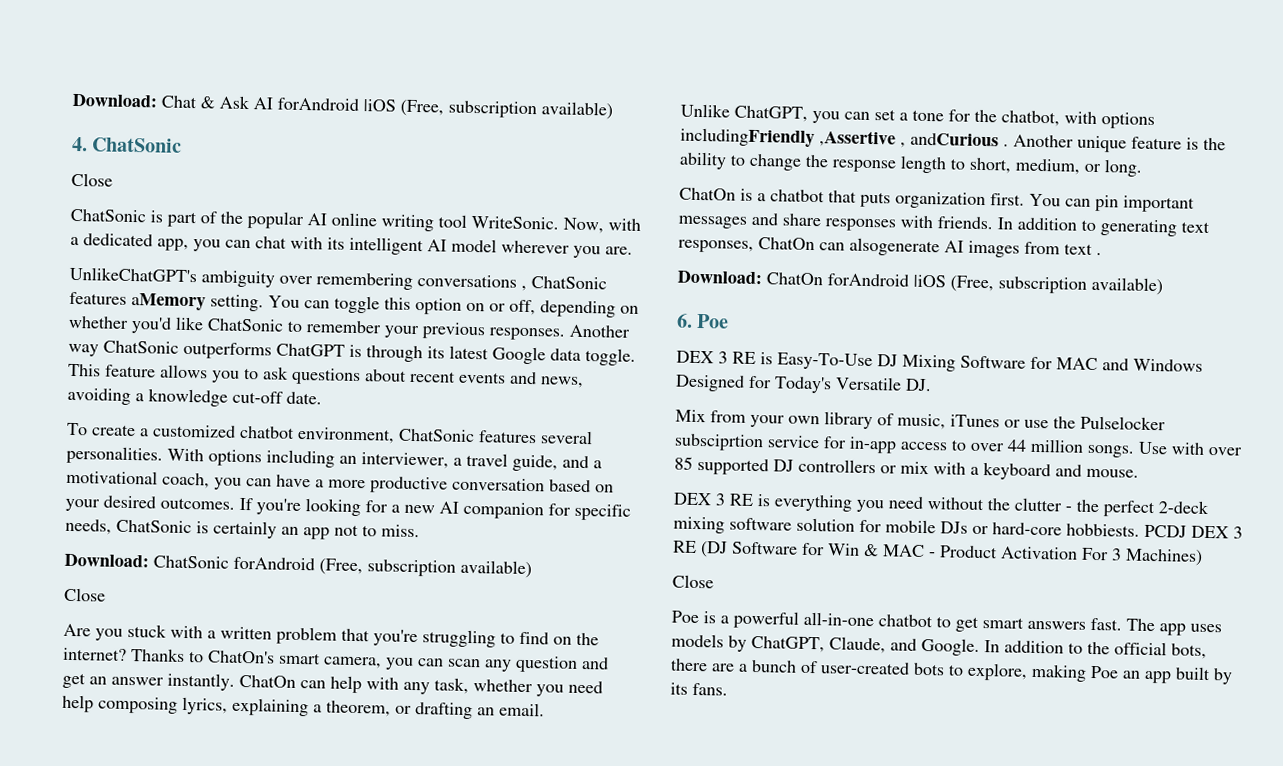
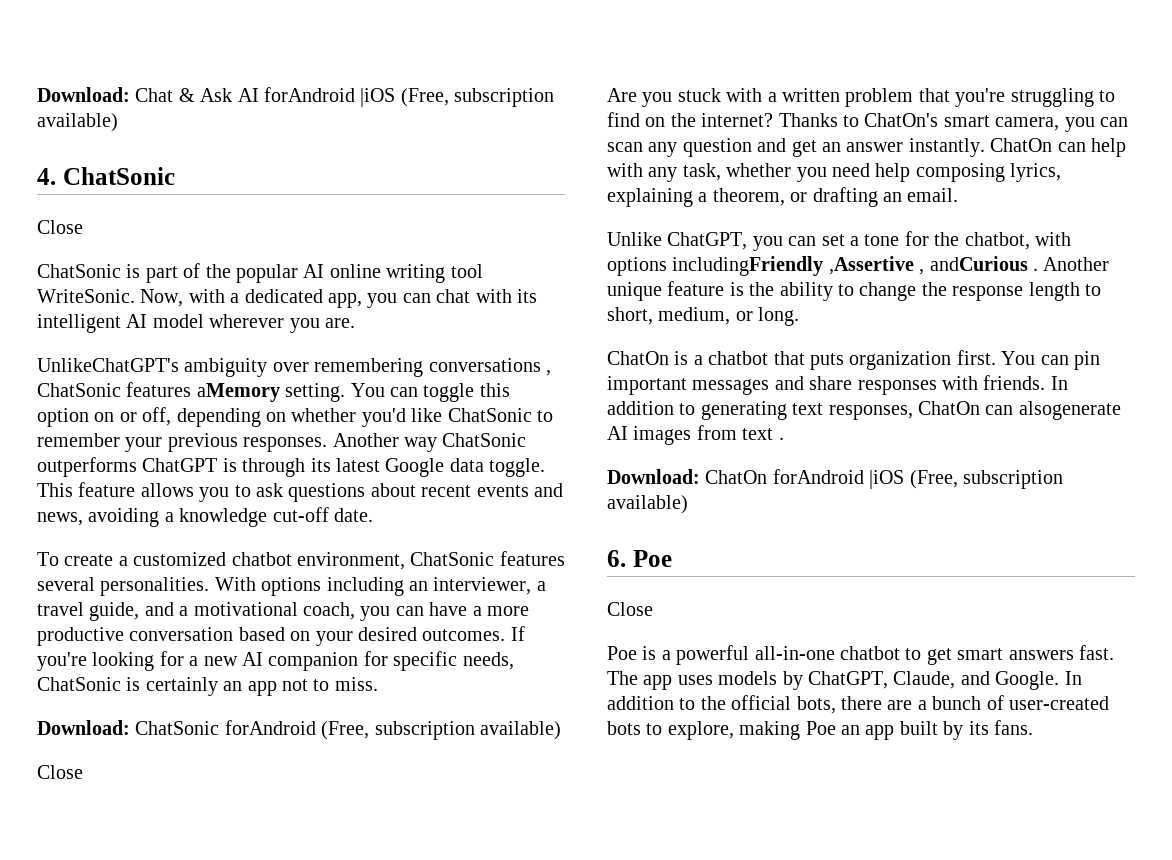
[676,350,1203,372] [675,374,932,394] [675,409,1166,431] [674,433,1242,458] [674,456,1139,481] [673,492,1210,518] [673,516,1243,539] [673,540,1203,566] // DEX 3 RE is Easy-To-Use DJ Mixing Software for MAC and Windows Designed for Today's Versatile DJ. // Mix from your own library of music, iTunes or use the Pulselocker subsciprtion service for in-app access to over 44 million songs. Use with over 85 supported DJ controllers or mix with a keyboard and mouse. // DEX 3 RE is everything you need without the clutter - the perfect 2-deck mixing software solution for mobile DJs or hard-core hobbiests. PCDJ DEX 3 RE (DJ Software for Win & MAC - Product Activation For 3 Machines) -> (672, 558) none

